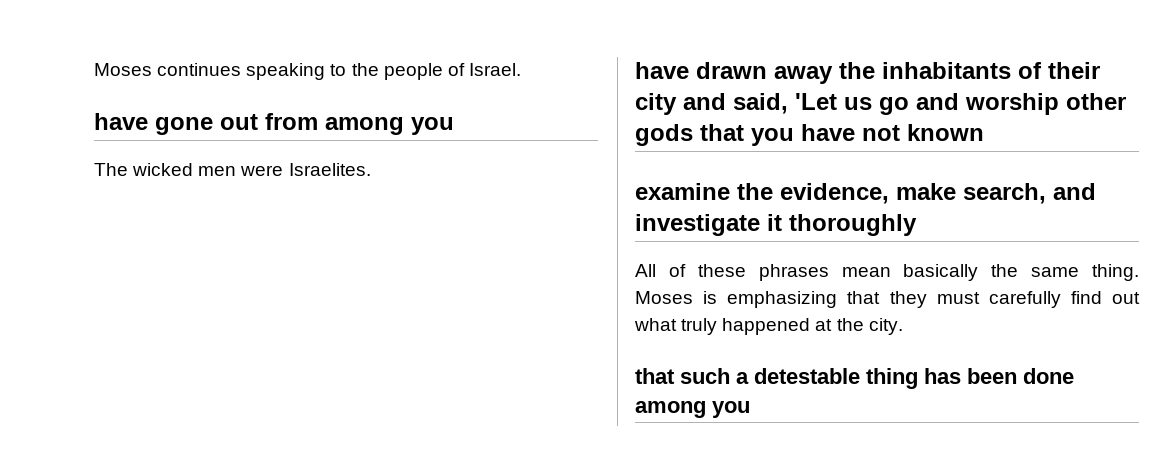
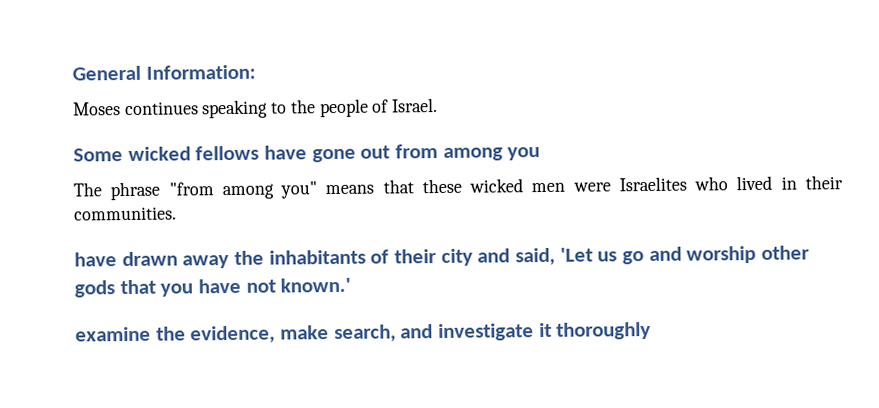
(94, 69) none -> [72,64,256,81] General Information: //
(521, 69) none -> [73,145,260,162] Some wicked fellows
[132,163,371,176] wicked men were Israelites. -> [110,175,843,201] [74,206,177,221] phrase "from among you" means that these wicked men were Israelites who lived in their communities.
[907,124,984,141] known -> [280,277,352,293] known.'
[635,264,1139,281] [635,291,1140,308] [634,318,903,335] [635,368,1074,389] [635,401,750,418] // All of these phrases mean basically the same thing. Moses is emphasizing that they must carefully find out what truly happened at the city. // that such a detestable thing has been done among you -> (652, 330) none

